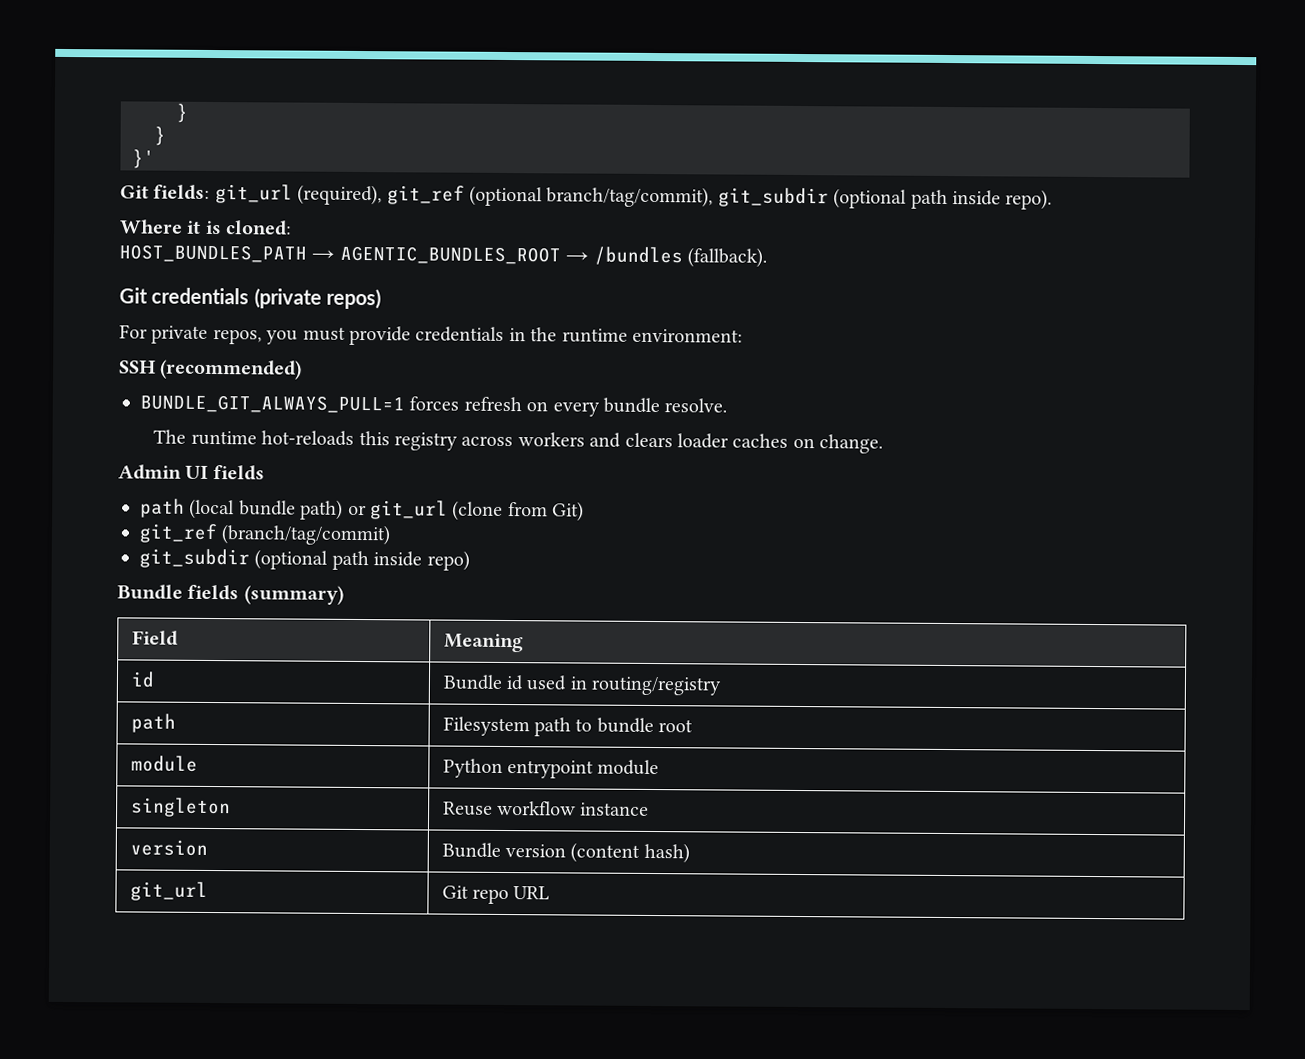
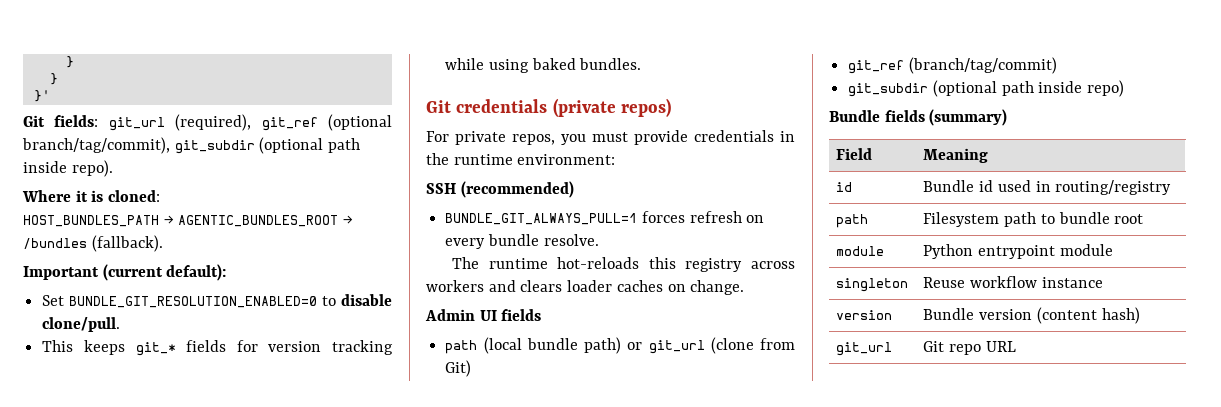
(767, 257) none -> [23,264,227,281] [42,294,393,308] [42,317,121,332] [42,340,393,356] [445,58,642,73] // Important (current default): // Set BUNDLE_GIT_RESOLUTION_ENABLED=0 to disable clone/pull. // This keeps git_* fields for version tracking while using baked bundles.

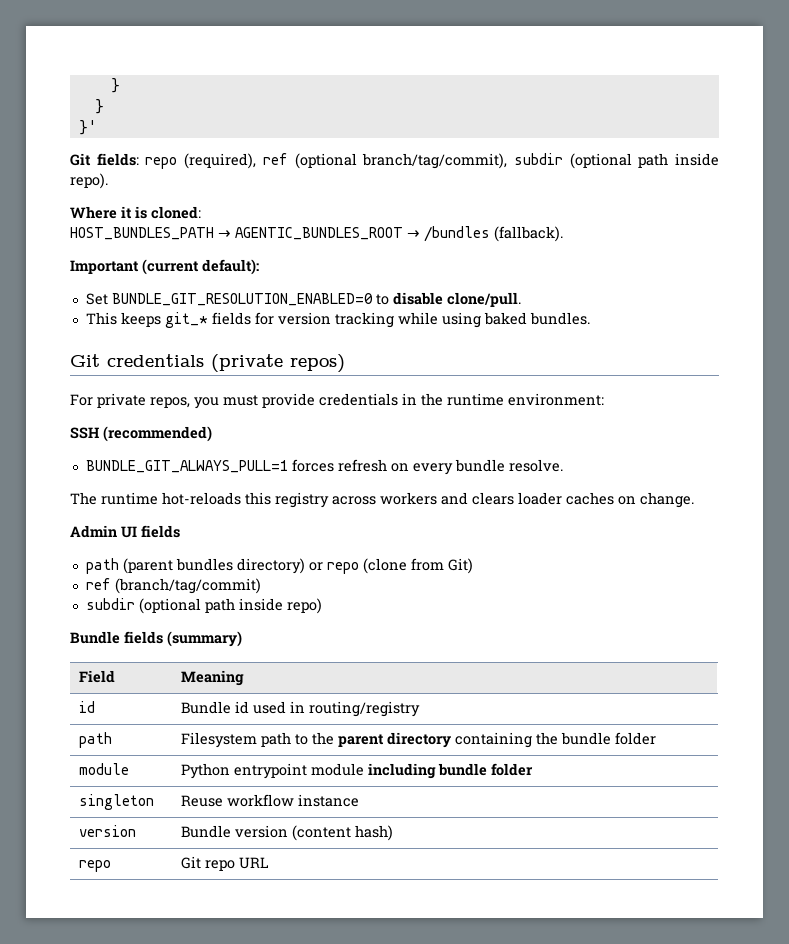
[108,114,318,131] git_url (required), git_ref -> [145,153,288,169] repo (required), ref
[174,140,255,154] git_subdir -> [513,153,563,165] subdir
[483,337,705,354] (local bundle path) or git_url -> [122,558,359,574] (parent bundles directory) or repo
[848,60,905,74] git_ref -> [85,578,111,590] ref
[848,83,929,97] git_subdir -> [85,598,135,610] subdir
[1058,212,1144,224] bundle root -> [312,732,657,748] the parent directory containing the bundle folder
(1113, 250) none -> [368,763,534,779] including bundle folder
[836,342,893,356] git_url -> [79,860,112,872] repo

